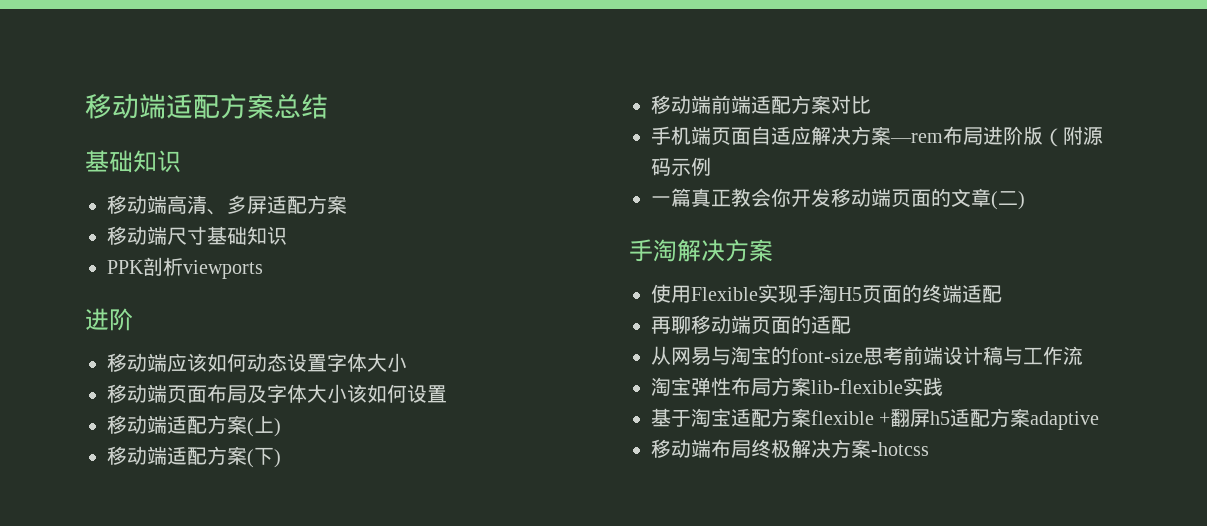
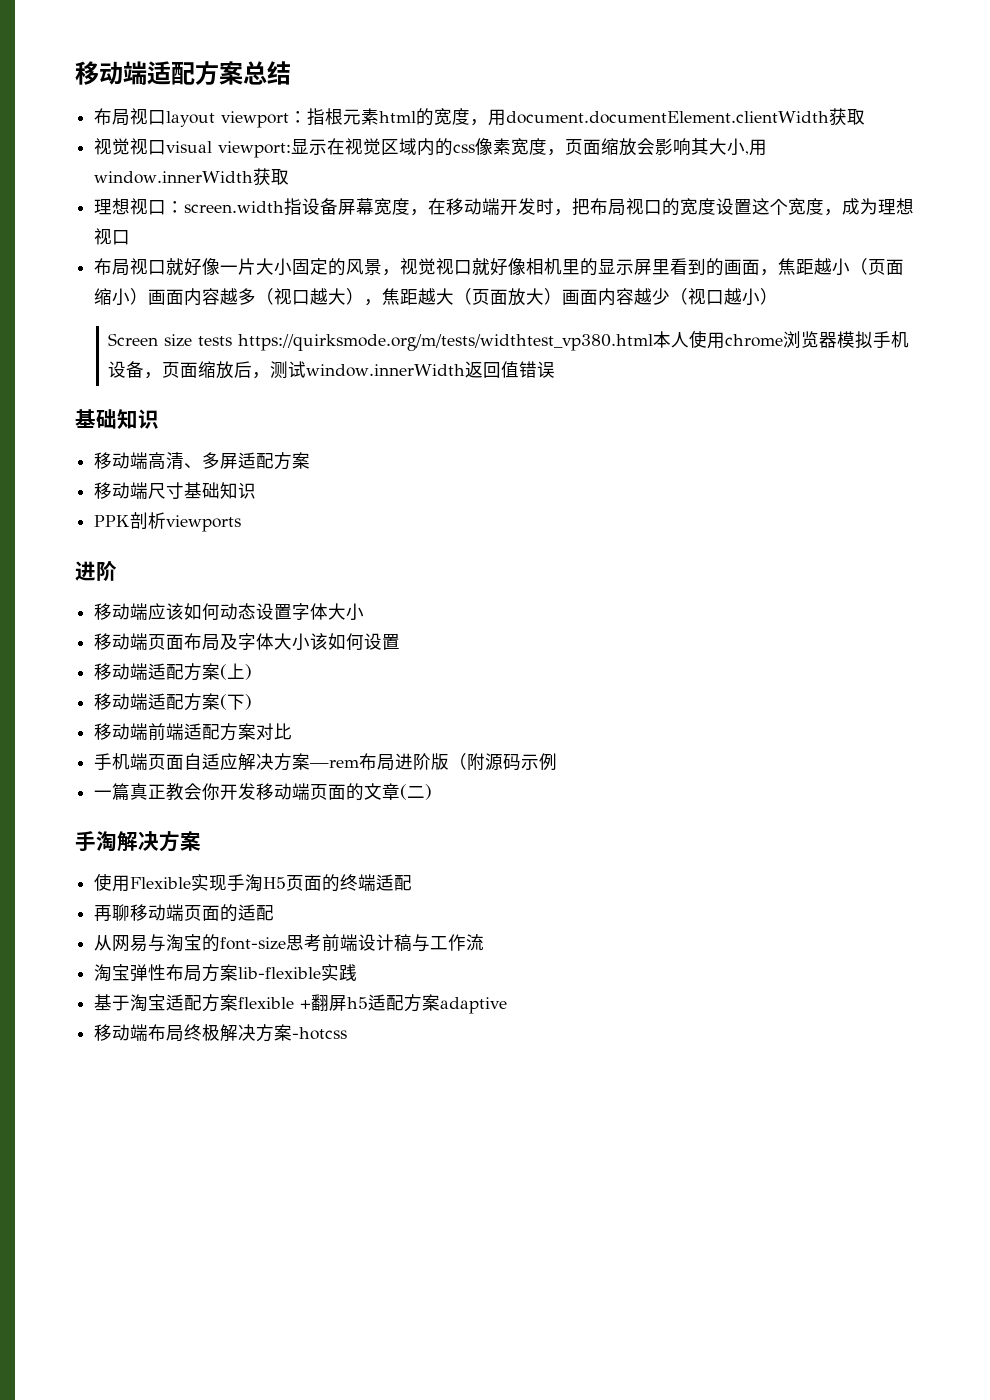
(328, 106) none -> [94,108,866,128] [94,138,768,158] [94,168,290,186] [94,198,915,216] [94,228,131,245] [94,258,905,276] [94,288,779,306] [108,330,910,351] [108,361,556,379] // 布局视口layout viewport：指根元素html的宽度，用document.documentElement.clientWidth获取 // 视觉视口visual viewport:显示在视觉区域内的css像素宽度，页面缩放会影响其大小,用window.innerWidth获取 // 理想视口：screen.width指设备屏幕宽度，在移动端开发时，把布局视口的宽度设置这个宽度，成为理想视口 // 布局视口就好像一片大小固定的风景，视觉视口就好像相机里的显示屏里看到的画面，焦距越小（页面缩小）画面内容越多（视口越大），焦距越大（页面放大）画面内容越少（视口越小） // Screen size tests https://quirksmode.org/m/tests/widthtest_vp380.html本人使用chrome浏览器模拟手机设备，页面缩放后，测试window.innerWidth返回值错误

